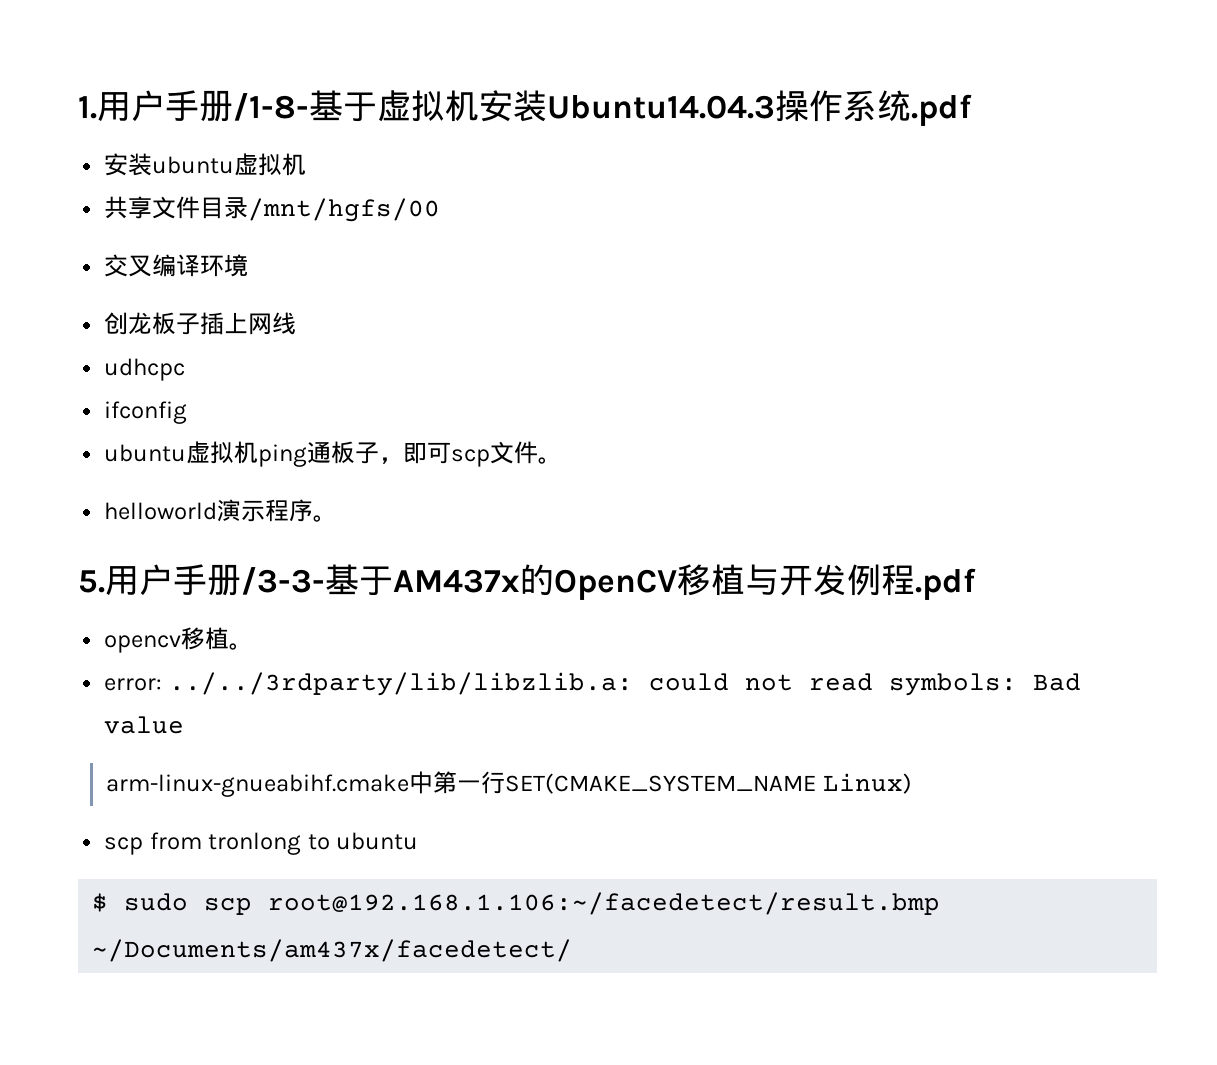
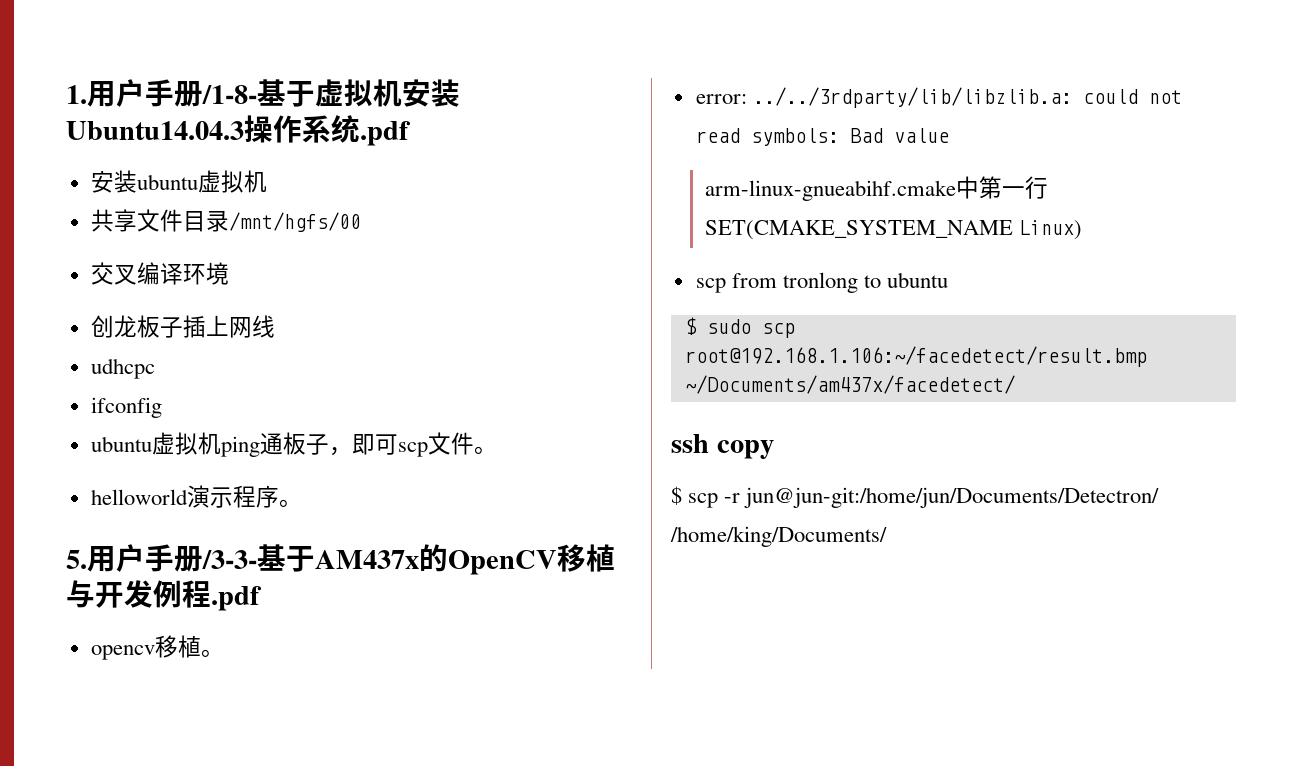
(573, 950) none -> [671,434,774,459] [671,486,1160,508] [670,526,887,547] // ssh copy // $ scp -r jun@jun-git:/home/jun/Documents/Detectron/ /home/king/Documents/

